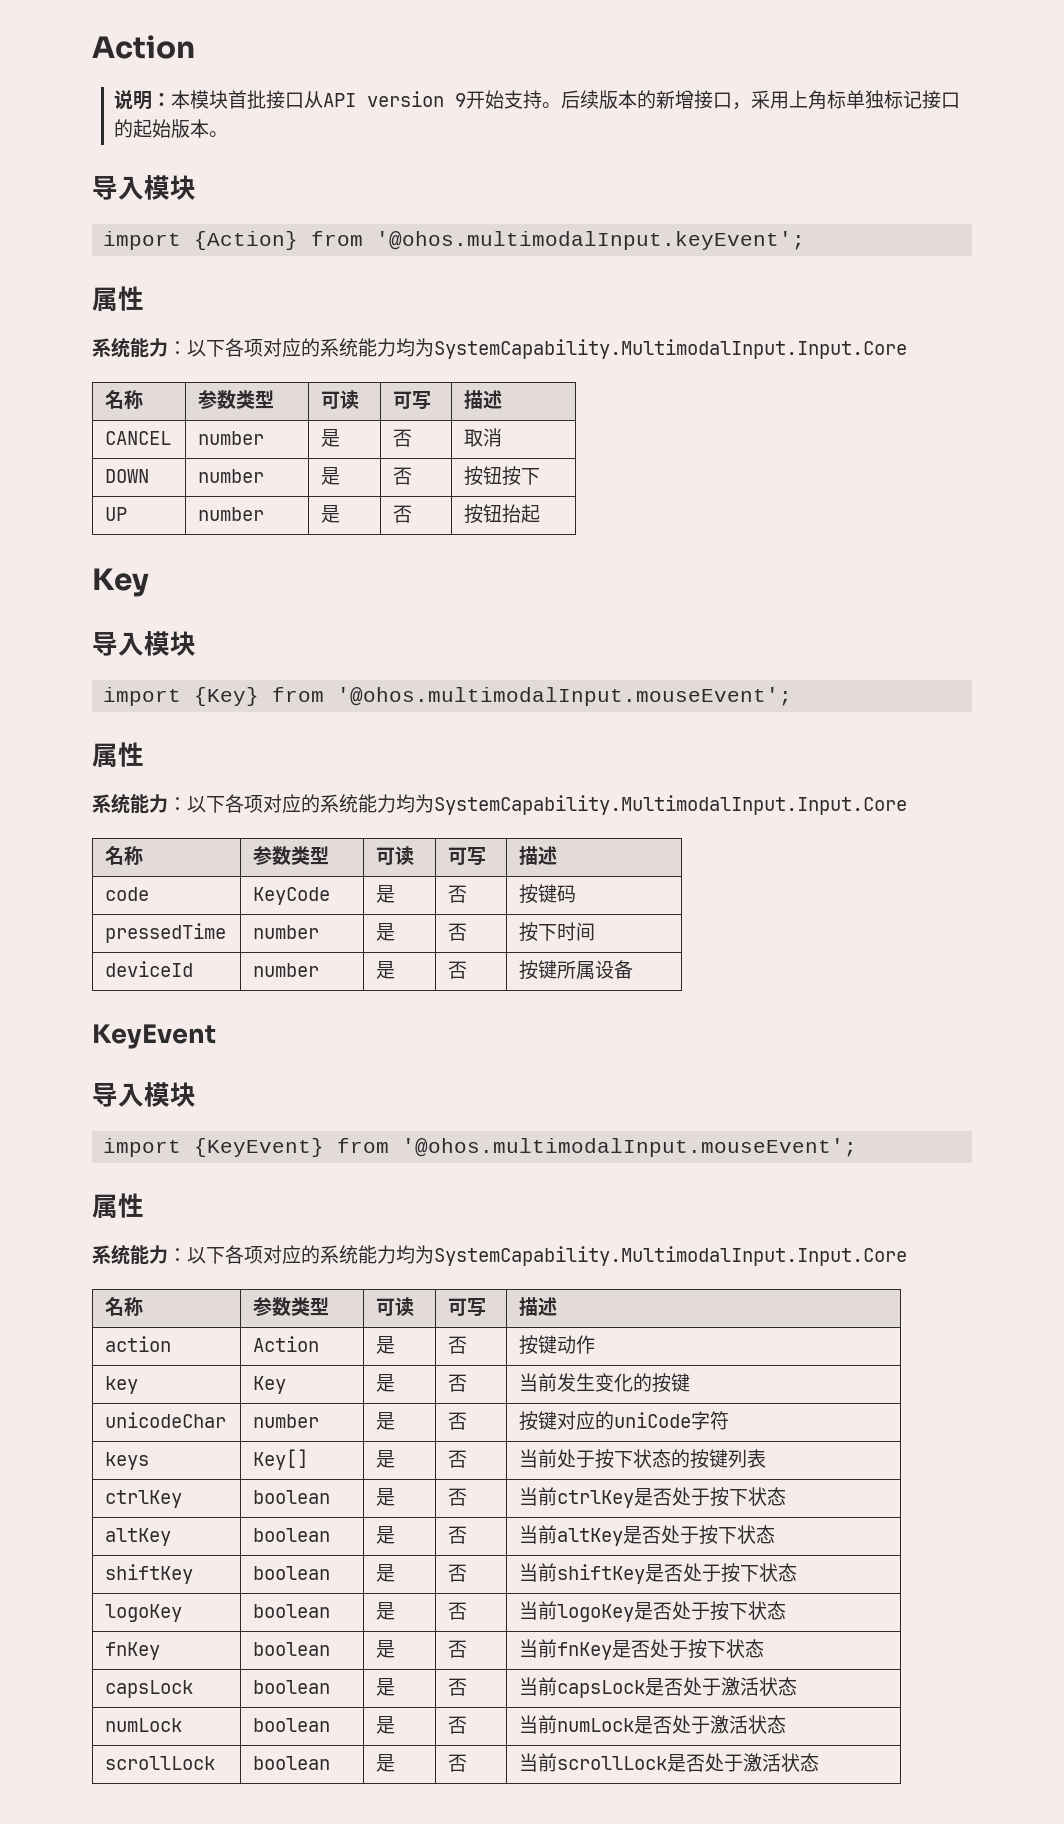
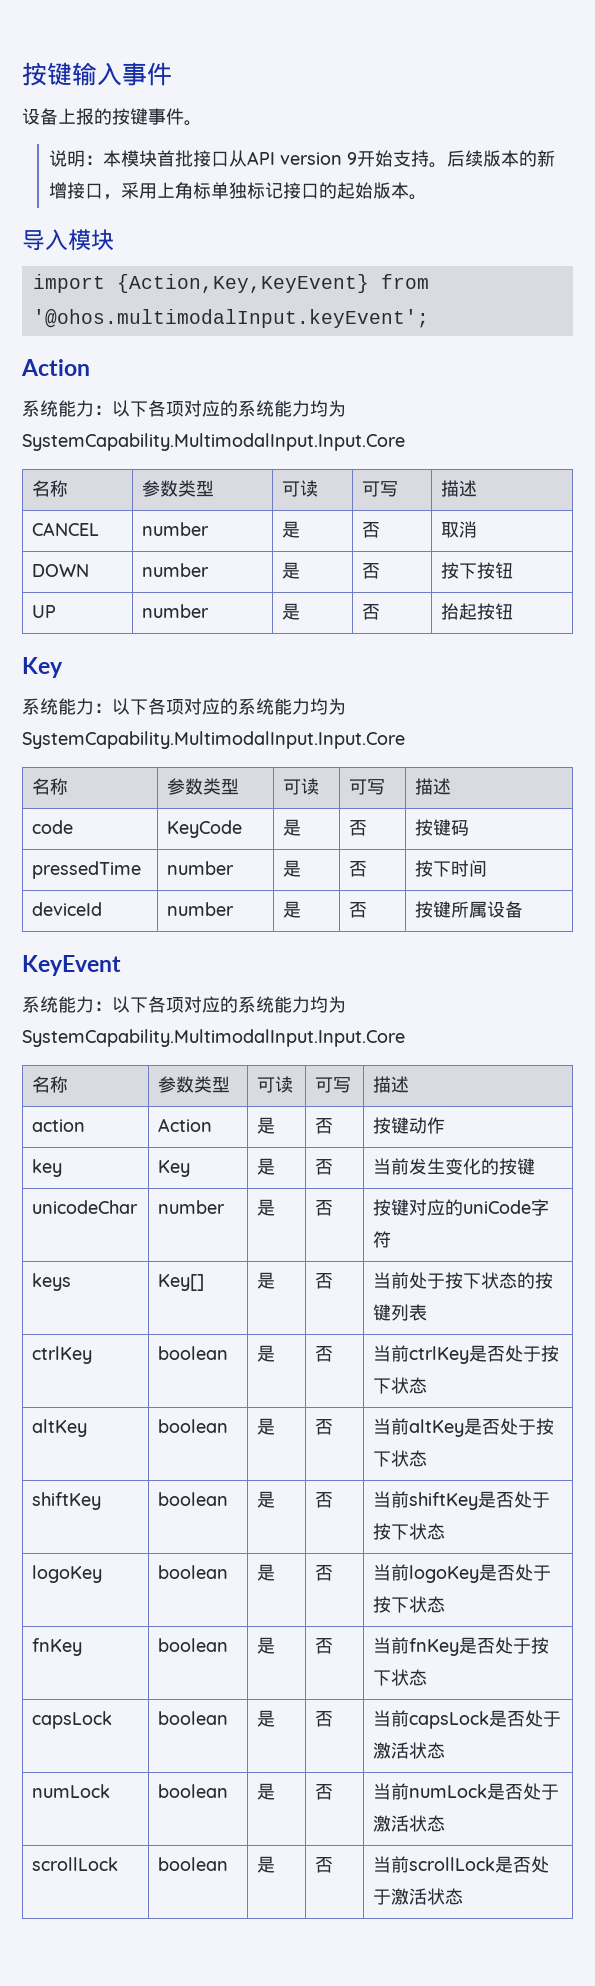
[92,35,195,59] Action -> [22,62,172,86] [22,108,202,126] 按键输入事件 // 设备上报的按键事件。
[194,231,299,250] {Action} -> [116,274,369,293] {Action,Key,KeyEvent}
[92,286,144,311] 属性 -> [21,359,90,376] Action
[483,466,541,486] 钮按下 -> [459,562,514,579] 下按钮
[464,504,541,524] [92,568,149,597] [92,631,196,656] [103,687,793,706] [92,742,144,767] 按钮抬起 // Key // 导入模块 // import {Key} from '@ohos.multimodalInput.mouseEvent'; // 属性 -> [441,603,514,620] [22,657,63,678] 抬起按钮 // Key
[92,1082,196,1107] [103,1138,858,1157] [92,1193,144,1218] // 导入模块 // import {KeyEvent} from '@ohos.multimodalInput.mouseEvent'; // 属性 -> (121, 965) none

